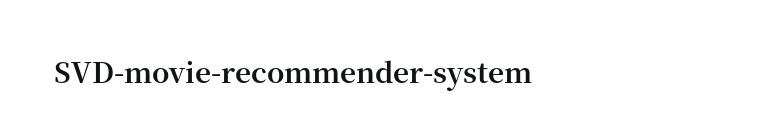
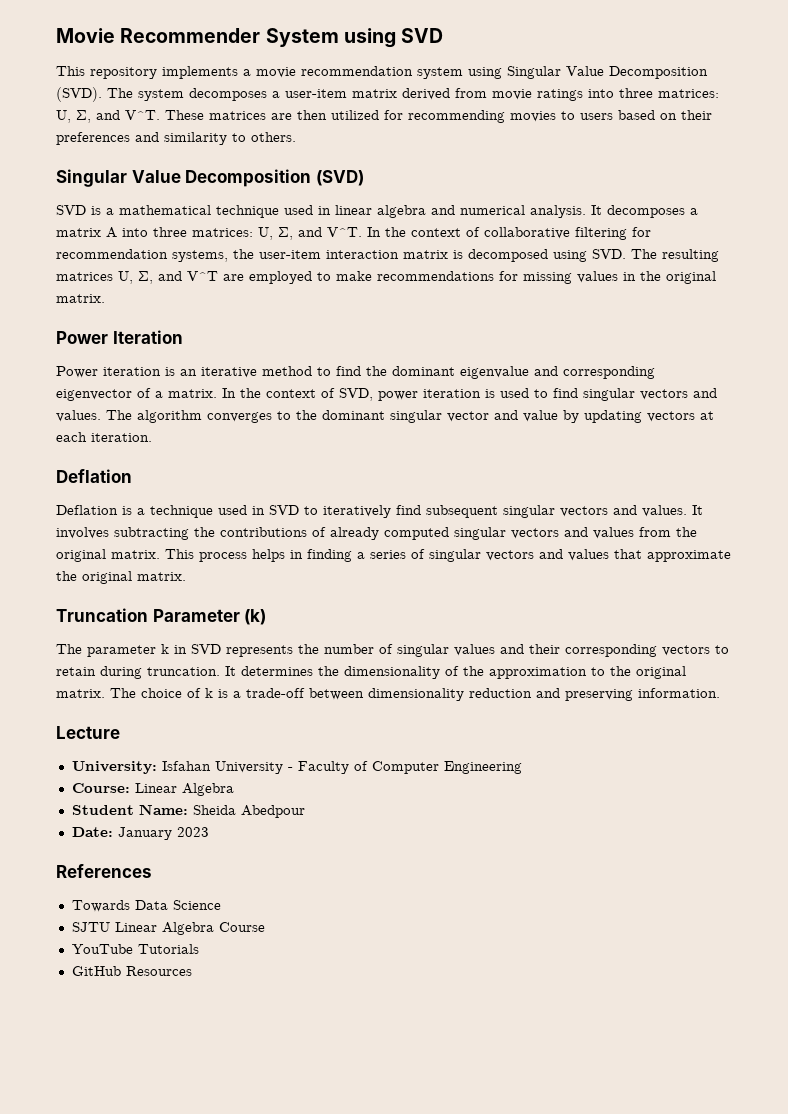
[54,60,532,91] SVD-movie-recommender-system -> [56,28,444,48] [56,66,708,79] [56,87,719,102] [56,110,712,123] [56,132,296,145] [56,169,364,187] [56,205,698,218] [56,227,651,240] [56,249,719,262] [56,271,716,284] [56,294,105,303] [56,330,183,344] [56,366,655,379] [56,388,717,401] [56,410,714,423] [56,432,152,442] [56,469,132,483] [56,505,703,518] [56,527,697,540] [56,549,731,562] [56,571,186,584] [56,608,267,625] [56,644,729,657] [56,666,686,679] [56,688,720,701] [56,726,120,739] [71,761,522,774] [71,783,234,796] [71,804,305,818] [71,827,209,840] [56,864,152,878] [71,900,221,912] [71,922,265,935] [71,944,199,954] [71,966,192,976] Movie Recommender System using SVD // This repository implements a movie recommendation system using Singular Value Decomposition (SVD). The system decomposes a user-item matrix derived from movie ratings into three matrices: U, Σ, and V^T. These matrices are then utilized for recommending movies to users based on their preferences and similarity to others. // Singular Value Decomposition (SVD) // SVD is a mathematical technique used in linear algebra and numerical analysis. It decomposes a matrix A into three matrices: U, Σ, and V^T. In the context of collaborative filtering for recommendation systems, the user-item interaction matrix is decomposed using SVD. The resulting matrices U, Σ, and V^T are employed to make recommendations for missing values in the original matrix. // Power Iteration // Power iteration is an iterative method to find the dominant eigenvalue and corresponding eigenvector of a matrix. In the context of SVD, power iteration is used to find singular vectors and values. The algorithm converges to the dominant singular vector and value by updating vectors at each iteration. // Deflation // Deflation is a technique used in SVD to iteratively find subsequent singular vectors and values. It involves subtracting the contributions of already computed singular vectors and values from the original matrix. This process helps in finding a series of singular vectors and values that approximate the original matrix. // Truncation Parameter (k) // The parameter k in SVD represents the number of singular values and their corresponding vectors to retain during truncation. It determines the dimensionality of the approximation to the original matrix. The choice of k is a trade-off between dimensionality reduction and preserving information. // Lecture // University: Isfahan University - Faculty of Computer Engineering // Course: Linear Algebra // Student Name: Sheida Abedpour // Date: January 2023 // References // Towards Data Science // SJTU Linear Algebra Course // YouTube Tutorials // GitHub Resources

